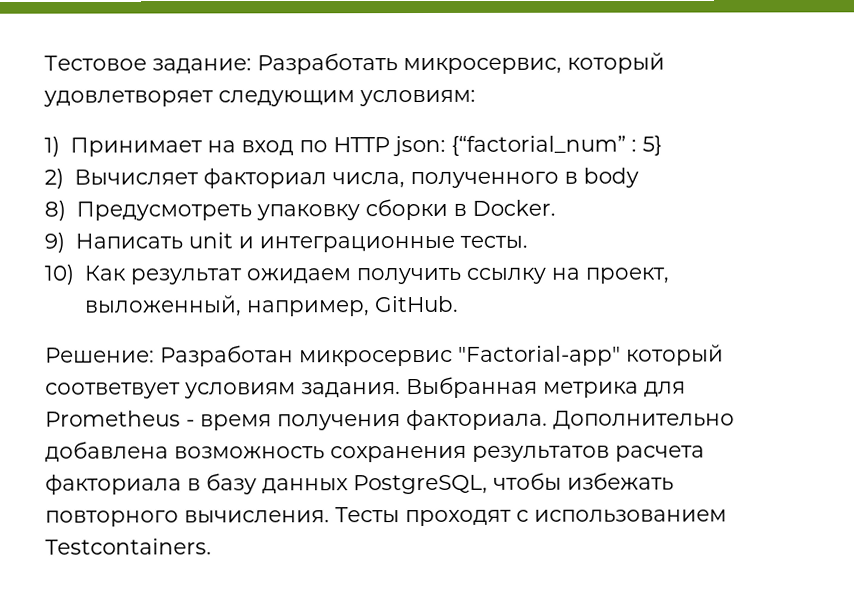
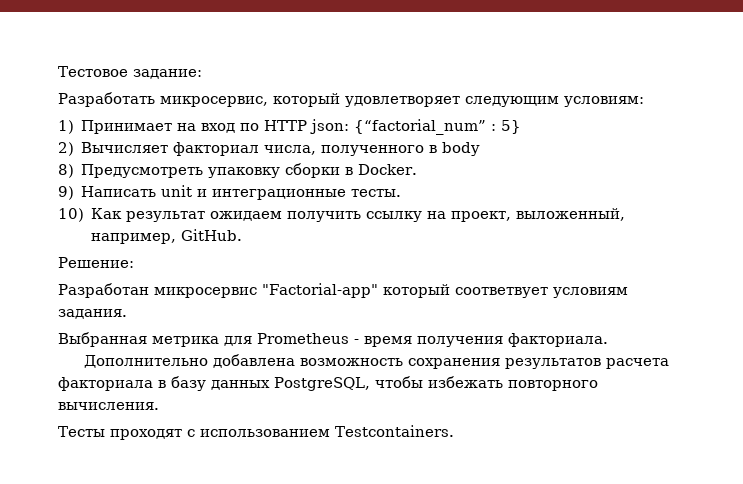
(252, 66) none -> (202, 74) //
(155, 355) none -> (134, 262) //
(401, 390) none -> (127, 314) //
(548, 420) none -> (608, 340) //
(330, 517) none -> (159, 406) //

